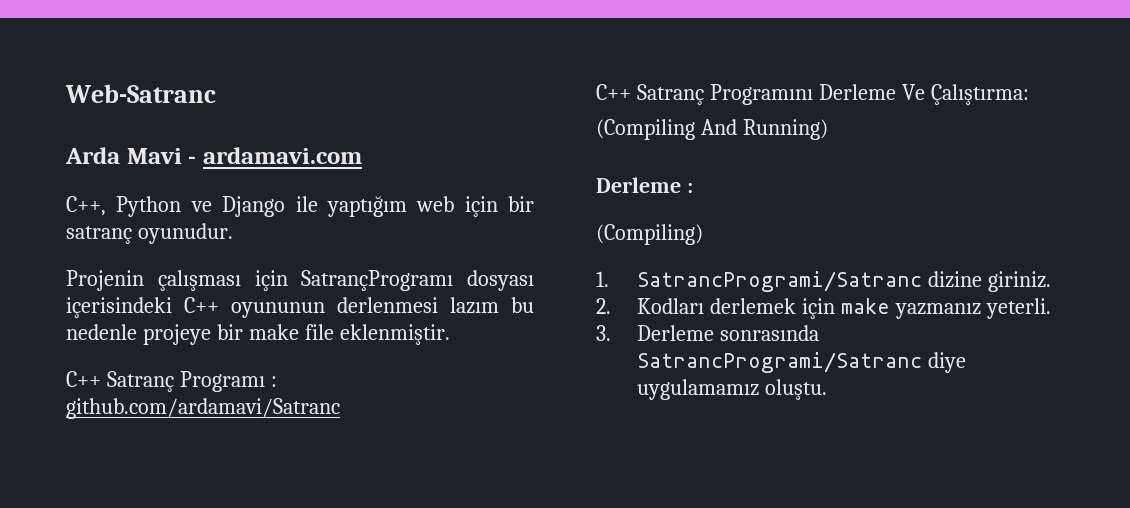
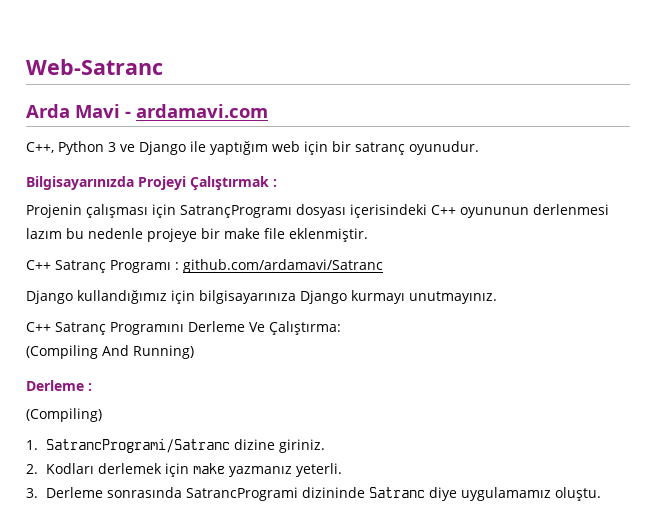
(182, 206) none -> [108,142,116,152] 3
(233, 233) none -> [26,176,277,191] // Bilgisayarınızda Projeyi Çalıştırmak :
(340, 408) none -> [26,290,497,304] // Django kullandığımız için bilgisayarınıza Django kurmayı unutmayınız.
[636,352,922,373] SatrancProgrami/Satranc -> [186,487,426,501] SatrancProgrami dizininde Satranc

